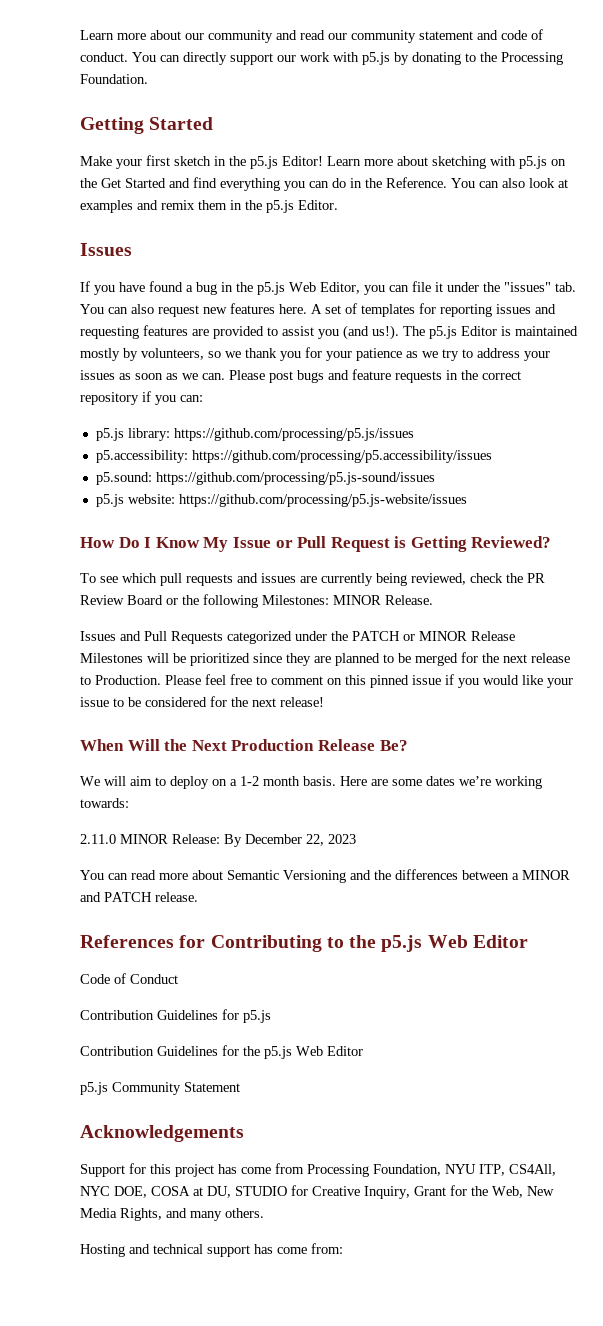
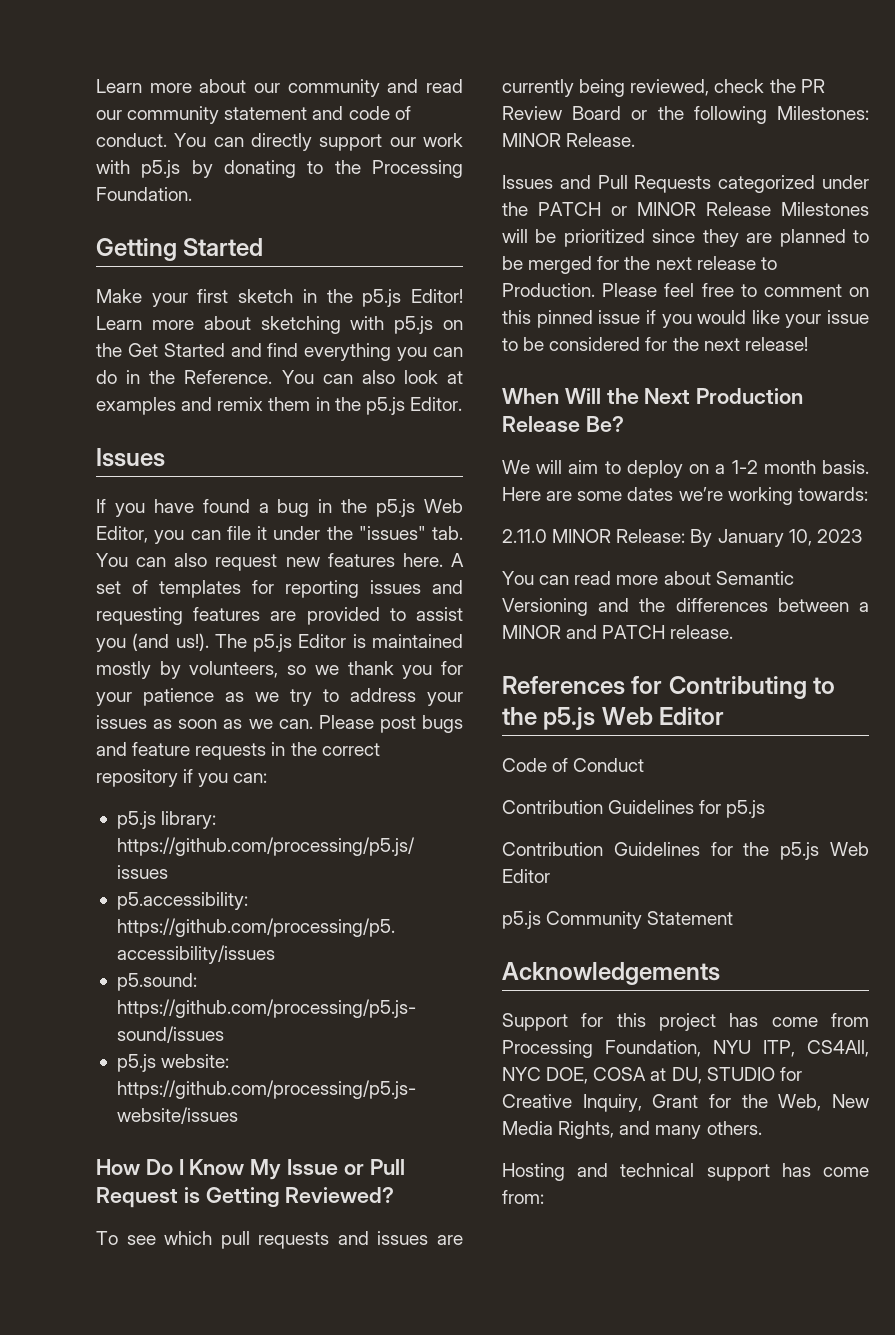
[245,834,324,846] December 22, -> [717,529,812,547] January 10,

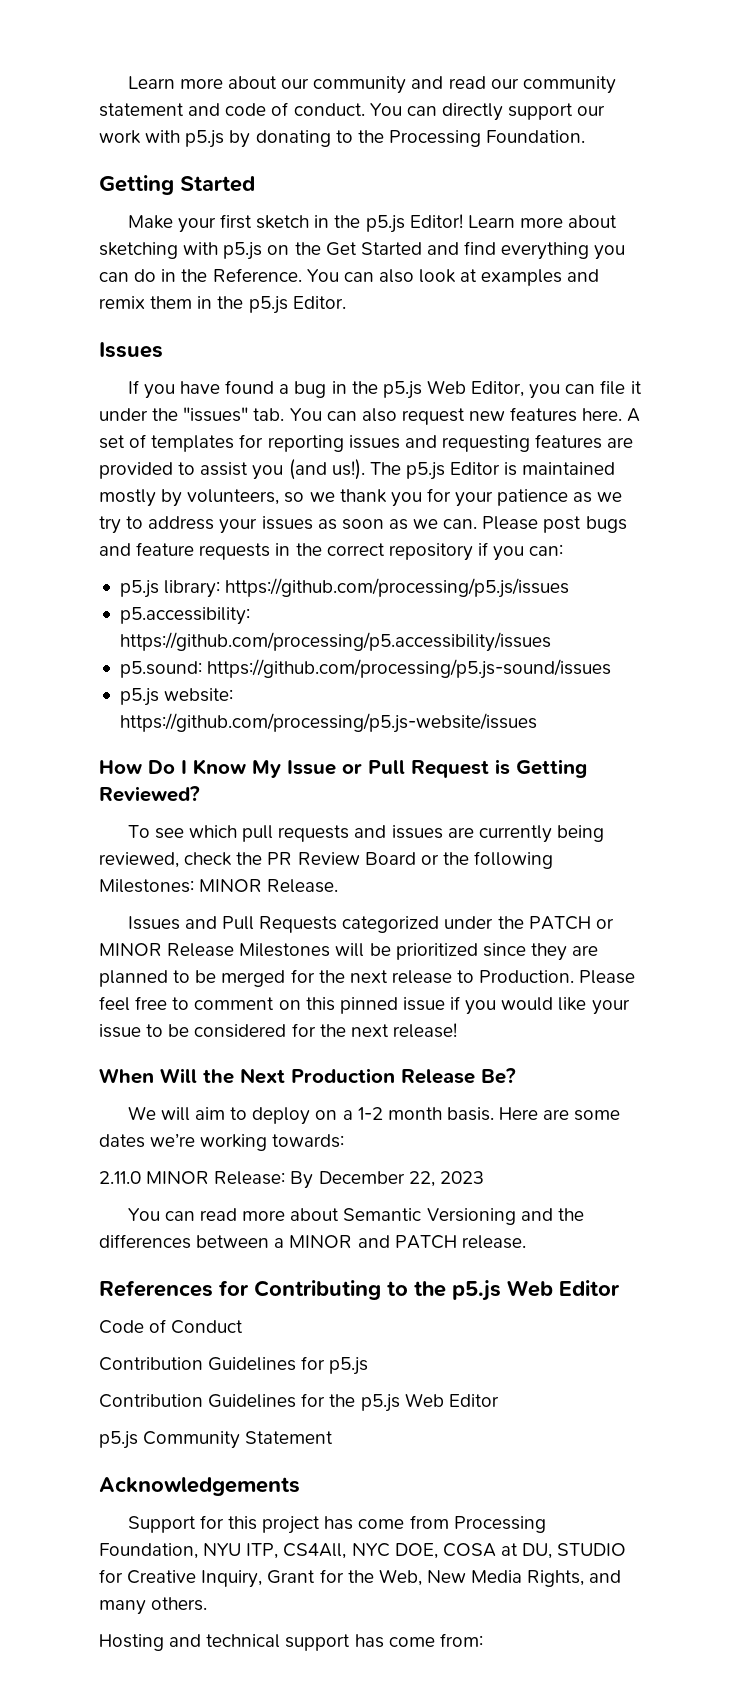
[717,529,812,547] January 10, -> [318,1171,435,1187] December 22,

